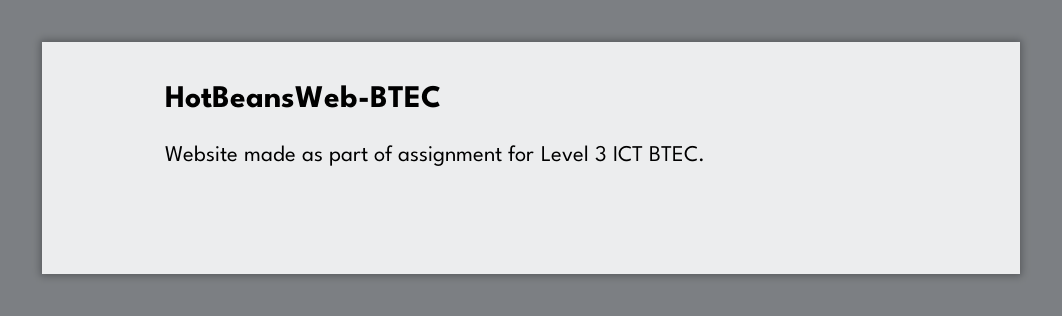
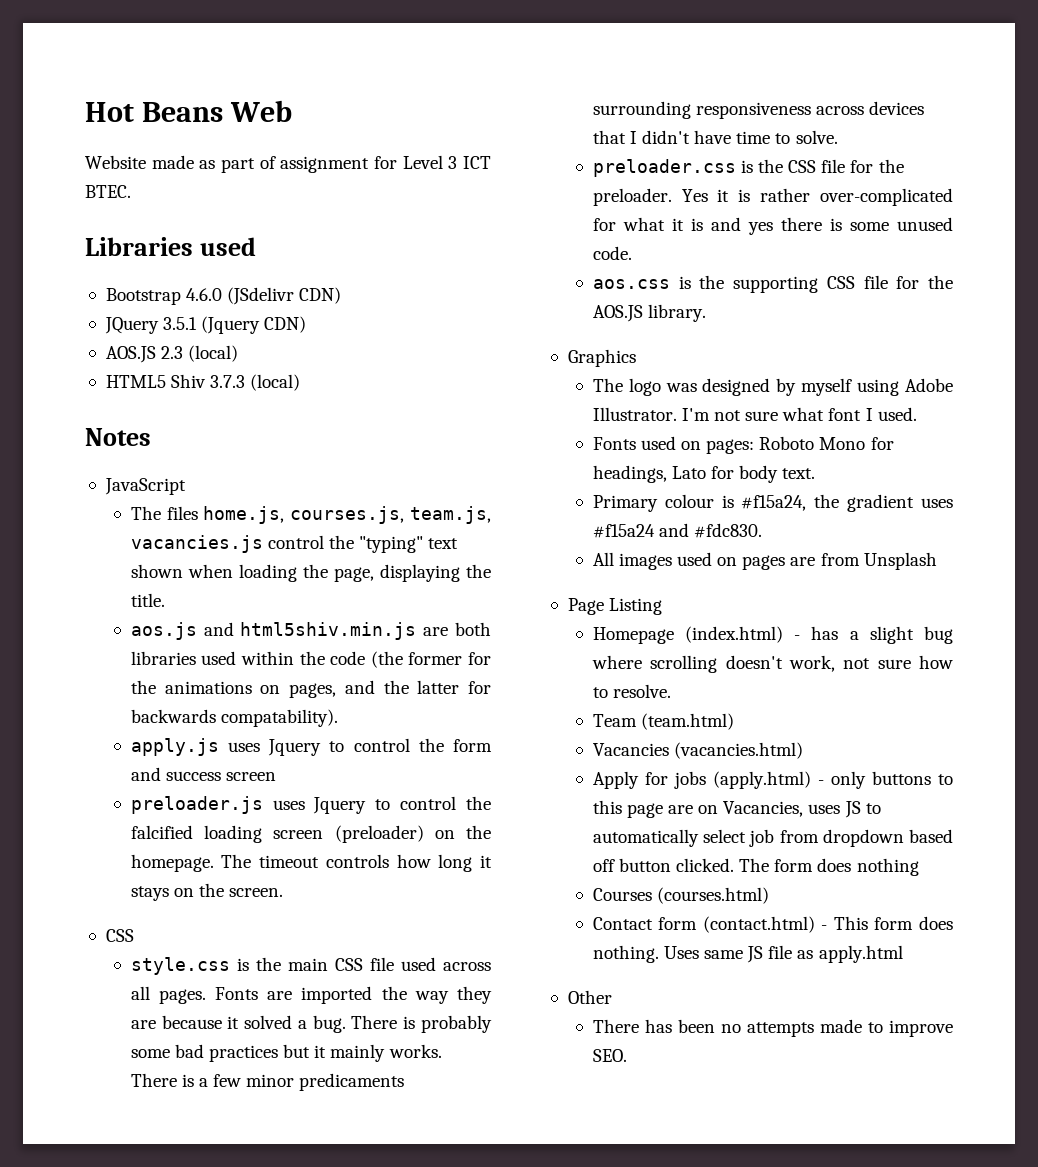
[165,85,441,108] HotBeansWeb-BTEC -> [85,100,292,122] Hot Beans Web
(705, 153) none -> [85,237,256,256] [105,287,342,305] [104,316,307,334] [105,345,239,363] [105,374,301,391] [85,428,151,446] [104,478,186,495] [130,506,491,524] [130,535,459,553] [130,564,491,582] [130,593,165,607] [130,622,491,640] [130,651,491,668] [130,680,492,698] [130,709,338,727] [130,738,493,756] [130,767,277,781] [130,796,491,814] [130,825,491,843] [130,854,493,872] [130,883,284,901] [105,929,134,942] [130,957,492,975] [130,986,492,1004] [130,1015,492,1033] [130,1044,442,1062] [130,1073,405,1091] [592,101,925,119] [592,130,838,144] [592,159,904,177] [592,188,953,206] [592,217,953,235] [592,246,632,260] [592,275,953,293] [592,304,706,322] [567,349,636,367] [592,378,953,396] [592,407,917,421] [592,436,894,454] [592,465,816,483] [592,494,954,512] [592,523,763,538] [592,552,937,570] [567,598,663,615] [592,626,953,644] [591,655,953,673] [592,684,671,698] [592,713,734,730] [592,742,803,759] [592,771,953,789] [592,800,881,818] [592,829,953,847] [592,858,919,876] [592,887,769,904] [592,916,953,933] [592,945,903,963] [567,990,612,1004] [592,1019,953,1037] [592,1049,627,1062] // Libraries used // Bootstrap 4.6.0 (JSdelivr CDN) // JQuery 3.5.1 (Jquery CDN) // AOS.JS 2.3 (local) // HTML5 Shiv 3.7.3 (local) // Notes // JavaScript // The files home.js, courses.js, team.js, vacancies.js control the "typing" text shown when loading the page, displaying the title. // aos.js and html5shiv.min.js are both libraries used within the code (the former for the animations on pages, and the latter for backwards compatability). // apply.js uses Jquery to control the form and success screen // preloader.js uses Jquery to control the falcified loading screen (preloader) on the homepage. The timeout controls how long it stays on the screen. // CSS // style.css is the main CSS file used across all pages. Fonts are imported the way they are because it solved a bug. There is probably some bad practices but it mainly works. There is a few minor predicaments surrounding responsiveness across devices that I didn't have time to solve. // preloader.css is the CSS file for the preloader. Yes it is rather over-complicated for what it is and yes there is some unused code. // aos.css is the supporting CSS file for the AOS.JS library. // Graphics // The logo was designed by myself using Adobe Illustrator. I'm not sure what font I used. // Fonts used on pages: Roboto Mono for headings, Lato for body text. // Primary colour is #f15a24, the gradient uses #f15a24 and #fdc830. // All images used on pages are from Unsplash // Page Listing // Homepage (index.html) - has a slight bug where scrolling doesn't work, not sure how to resolve. // Team (team.html) // Vacancies (vacancies.html) // Apply for jobs (apply.html) - only buttons to this page are on Vacancies, uses JS to automatically select job from dropdown based off button clicked. The form does nothing // Courses (courses.html) // Contact form (contact.html) - This form does nothing. Uses same JS file as apply.html // Other // There has been no attempts made to improve SEO.

